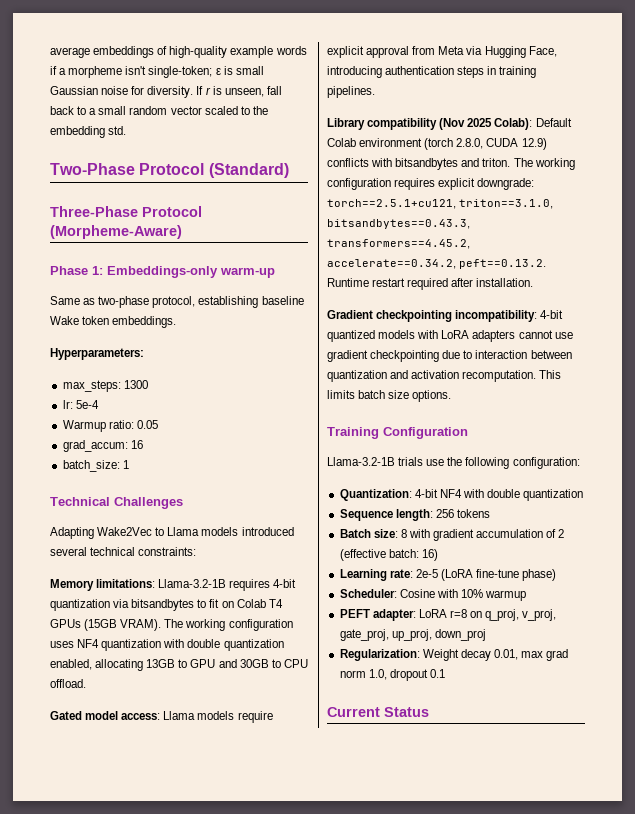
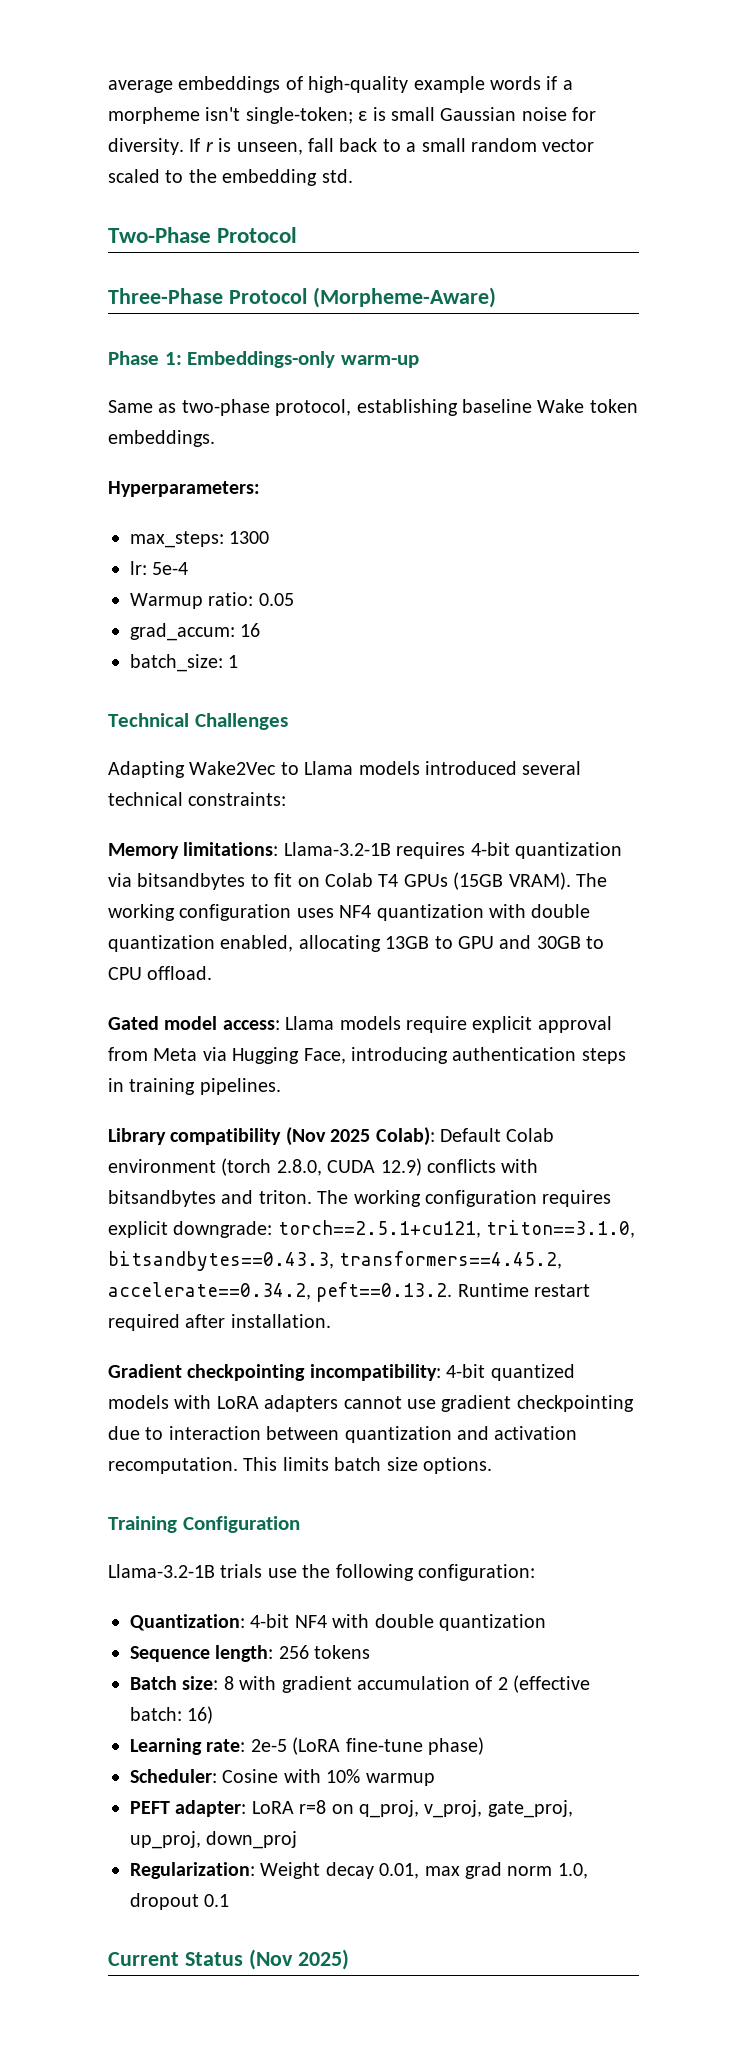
[208,163,289,178] (Standard) -> (298, 235) none
(429, 712) none -> [248,1949,349,1970] (Nov 2025)

